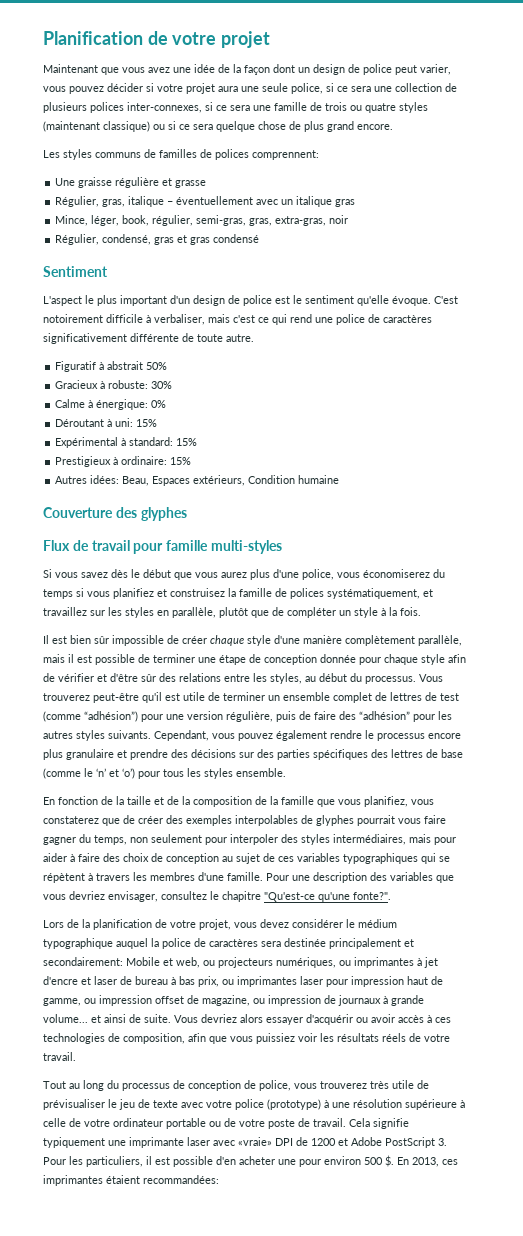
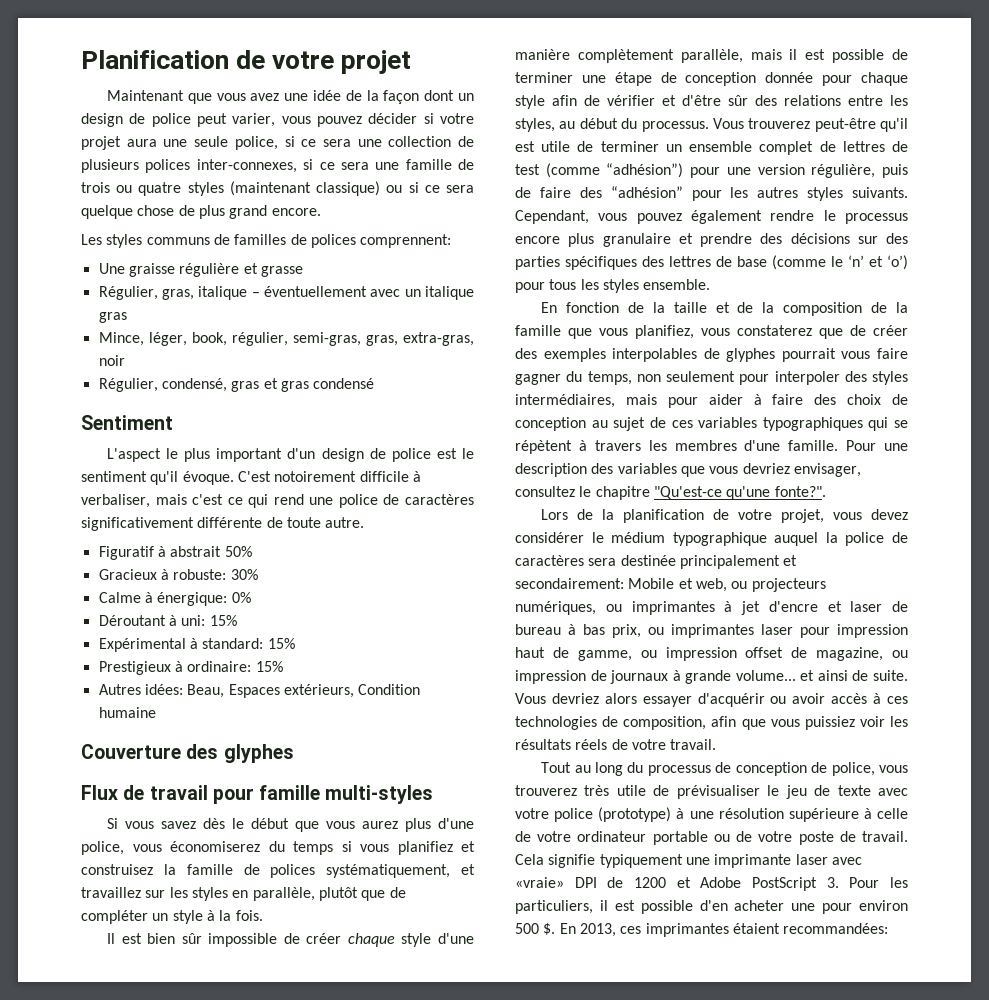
[357,295,389,306] qu'elle -> [150,471,179,485] qu'il

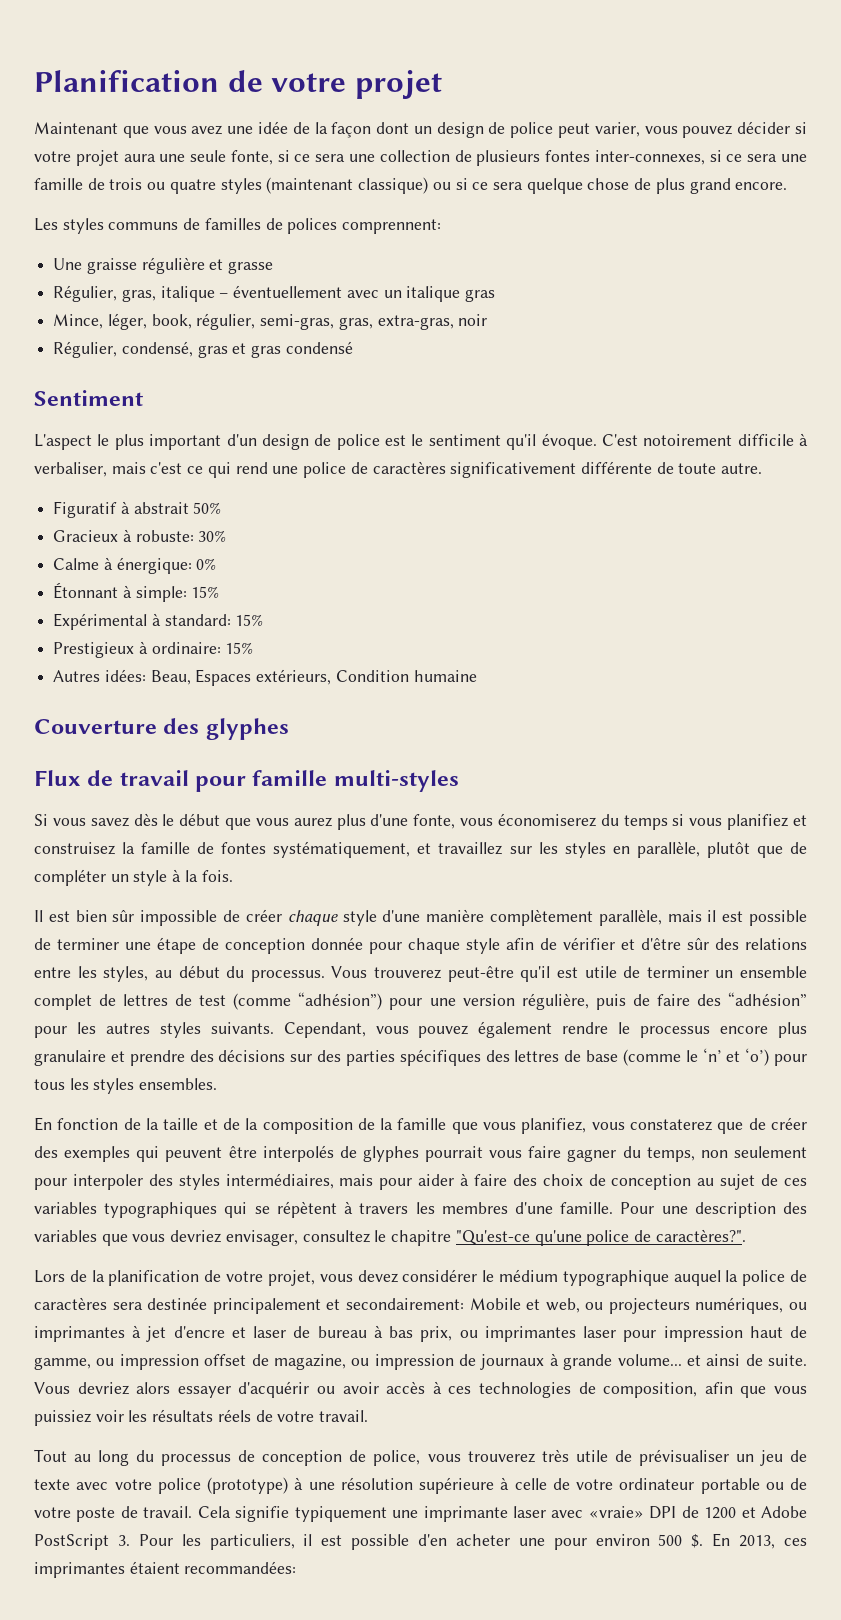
[234,136,278,150] police, -> [230,150,273,165] fonte,
[145,159,191,173] polices -> [545,150,591,162] fontes
[98,615,206,626] Déroutant à uni: -> [53,582,187,602] Étonnant à simple:
[81,841,124,855] police, -> [413,814,456,829] fonte,
[270,864,316,878] polices -> [221,842,267,854] fontes
[643,279,711,290] ensemble. -> [139,1078,218,1090] ensembles.
[612,348,698,362] interpolables -> [136,1145,334,1162] qui peuvent être interpolés
[774,486,826,497] fonte?". -> [586,1229,746,1246] police de caractères?".
[767,785,780,796] le -> [735,1454,754,1462] un

